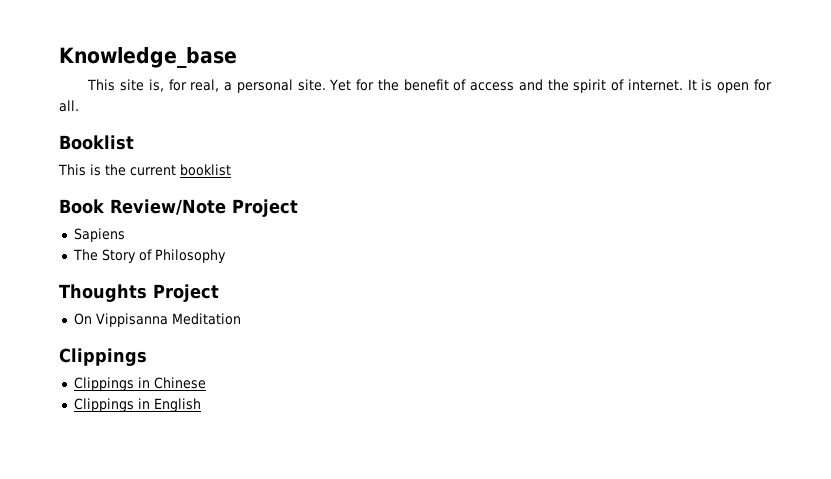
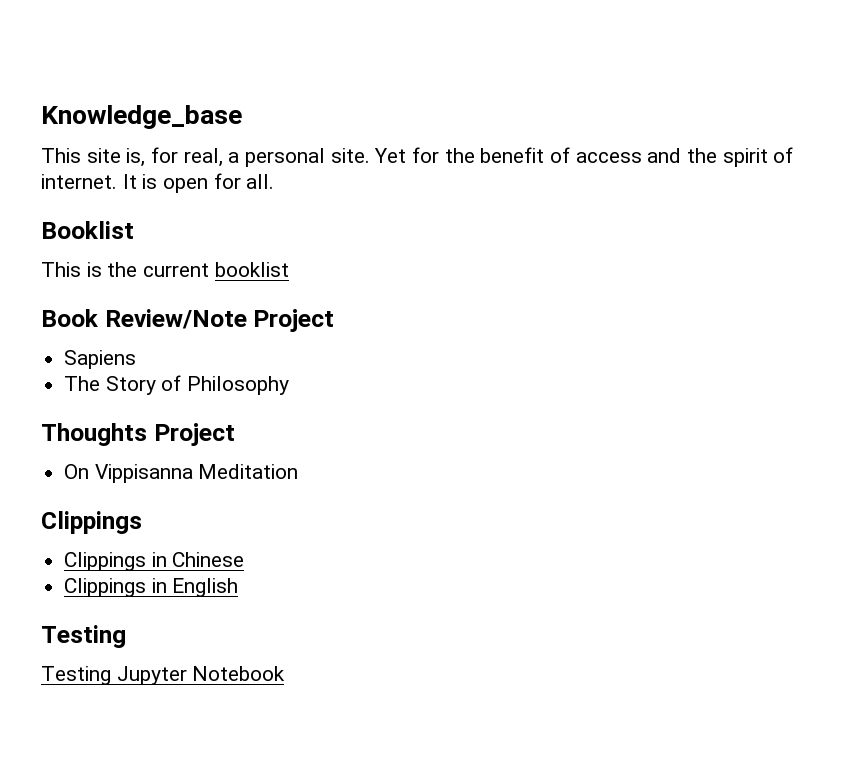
(201, 405) none -> [41,625,126,648] [41,666,286,685] // Testing // Testing Jupyter Notebook

